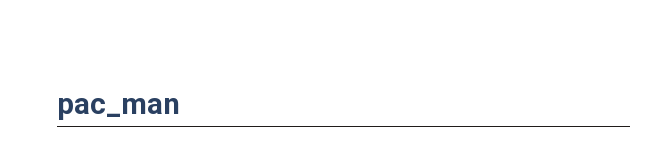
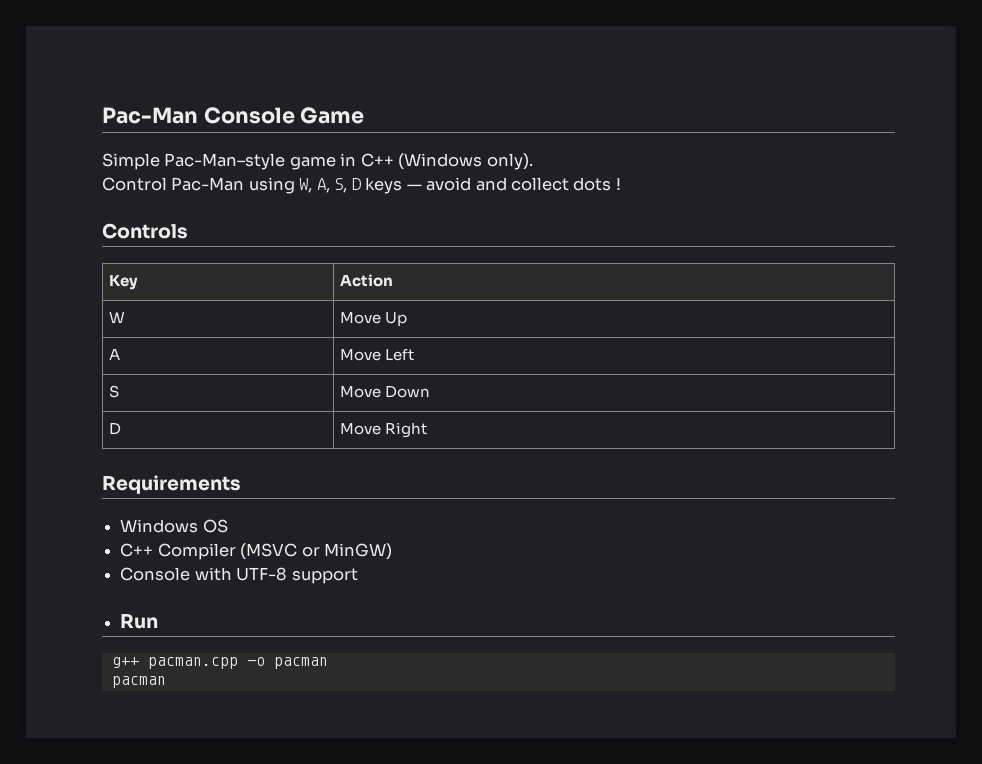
[57,98,180,120] pac_man -> [102,107,365,124] [102,153,533,170] [102,177,621,194] [102,223,188,239] [108,275,138,290] [339,274,393,287] [108,312,125,323] [339,312,407,326] [108,349,120,360] [339,349,414,361] [108,385,119,398] [339,386,430,398] [108,423,121,435] [339,422,427,438] [102,475,241,494] [120,519,228,533] [120,543,392,560] [120,567,358,584] [120,614,159,629] [111,657,328,669] [111,676,166,688] Pac-Man Console Game // Simple Pac-Man–style game in C++ (Windows only). // Control Pac-Man using W, A, S, D keys — avoid and collect dots ! // Controls // Key | Action // W | Move Up // A | Move Left // S | Move Down // D | Move Right // Requirements // Windows OS // C++ Compiler (MSVC or MinGW) // Console with UTF-8 support // Run // g++ pacman.cpp -o pacman // pacman

